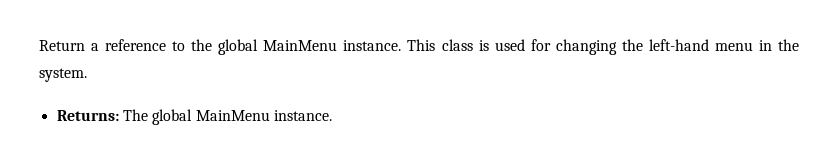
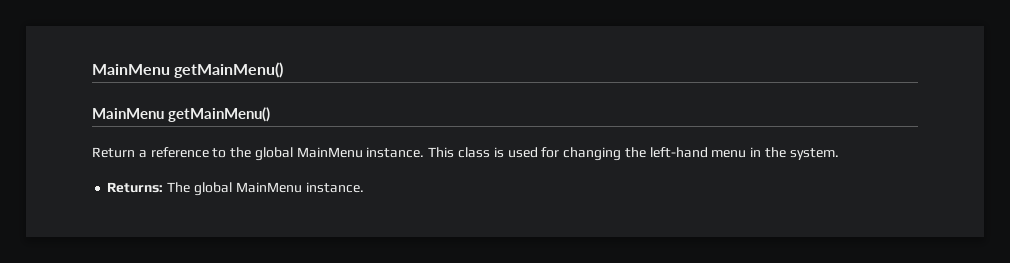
(39, 45) none -> [92,62,284,78] [92,107,270,122] MainMenu getMainMenu() // MainMenu getMainMenu() //

